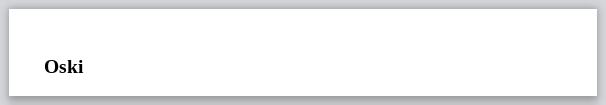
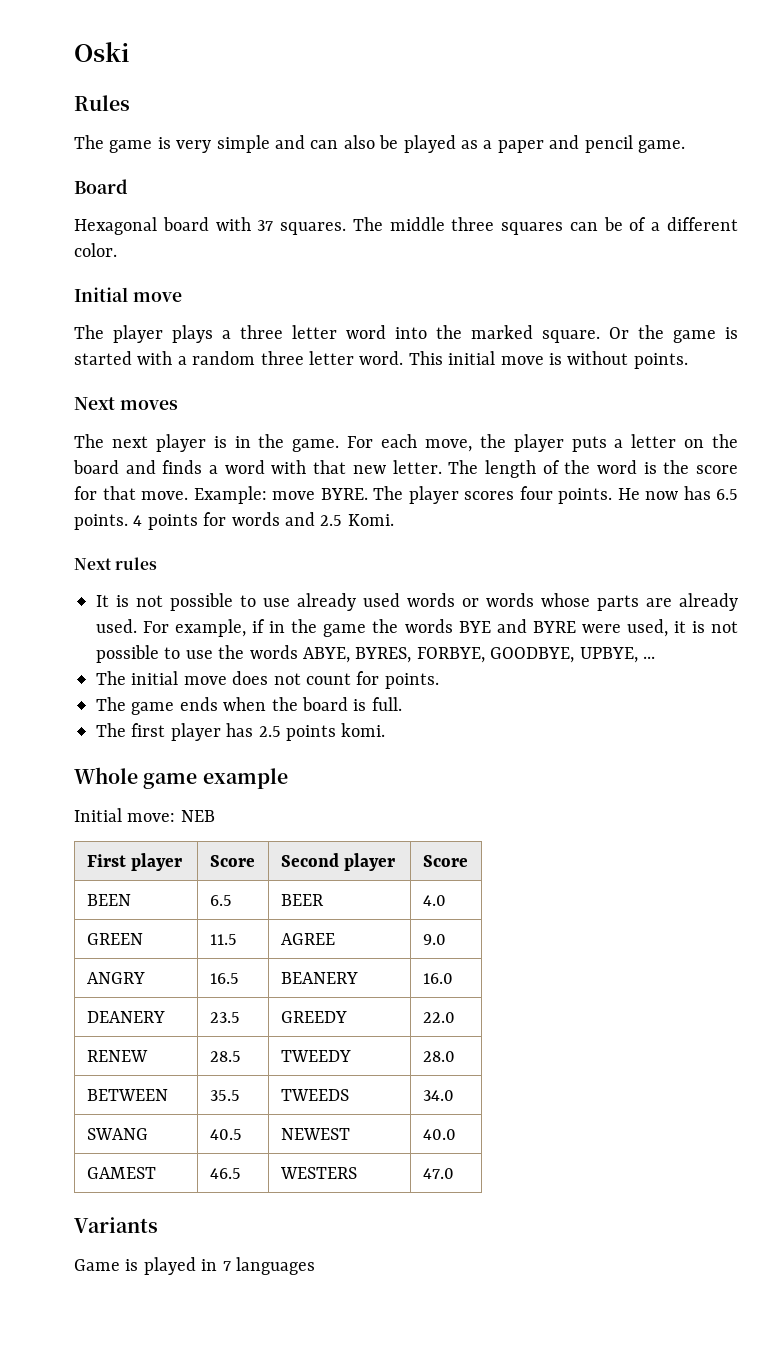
(84, 66) none -> [74,95,130,111] [74,135,685,153] [74,179,128,194] [74,217,738,235] [74,243,117,257] [74,287,182,302] [74,325,738,343] [74,351,688,369] [74,397,178,410] [74,434,738,452] [73,460,738,478] [74,486,738,504] [74,512,394,530] [74,557,158,570] [96,593,738,611] [96,619,738,637] [96,645,655,663] [96,671,439,689] [96,697,402,715] [96,723,386,741] [74,767,288,789] [74,808,215,822] [86,853,182,871] [209,855,255,867] [280,853,395,871] [422,855,468,867] [86,894,131,906] [209,895,232,906] [280,894,324,906] [422,895,446,906] [86,933,143,945] [209,934,237,945] [280,933,335,945] [422,934,446,945] [86,972,145,984] [209,973,239,984] [280,972,358,984] [422,973,453,984] [86,1011,165,1023] [209,1012,240,1023] [280,1011,347,1023] [422,1012,455,1023] [86,1050,148,1062] [209,1051,241,1062] [280,1050,351,1062] [422,1051,455,1062] [86,1089,168,1101] [209,1090,240,1101] [280,1089,349,1101] [422,1090,454,1101] [86,1128,148,1140] [209,1129,242,1140] [280,1128,350,1140] [422,1129,456,1140] [86,1167,156,1179] [209,1168,241,1179] [279,1167,357,1179] [422,1168,454,1179] [74,1217,158,1233] [74,1257,315,1275] // Rules // The game is very simple and can also be played as a paper and pencil game. // Board // Hexagonal board with 37 squares. The middle three squares can be of a different color. // Initial move // The player plays a three letter word into the marked square. Or the game is started with a random three letter word. This initial move is without points. // Next moves // The next player is in the game. For each move, the player puts a letter on the board and finds a word with that new letter. The length of the word is the score for that move. Example: move BYRE. The player scores four points. He now has 6.5 points. 4 points for words and 2.5 Komi. // Next rules // It is not possible to use already used words or words whose parts are already used. For example, if in the game the words BYE and BYRE were used, it is not possible to use the words ABYE, BYRES, FORBYE, GOODBYE, UPBYE, ... // The initial move does not count for points. // The game ends when the board is full. // The first player has 2.5 points komi. // Whole game example // Initial move: NEB // First player | Score | Second player | Score // BEEN | 6.5 | BEER | 4.0 // GREEN | 11.5 | AGREE | 9.0 // ANGRY | 16.5 | BEANERY | 16.0 // DEANERY | 23.5 | GREEDY | 22.0 // RENEW | 28.5 | TWEEDY | 28.0 // BETWEEN | 35.5 | TWEEDS | 34.0 // SWANG | 40.5 | NEWEST | 40.0 // GAMEST | 46.5 | WESTERS | 47.0 // Variants // Game is played in 7 languages

